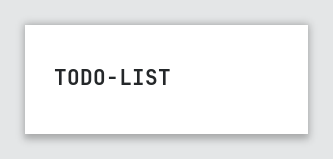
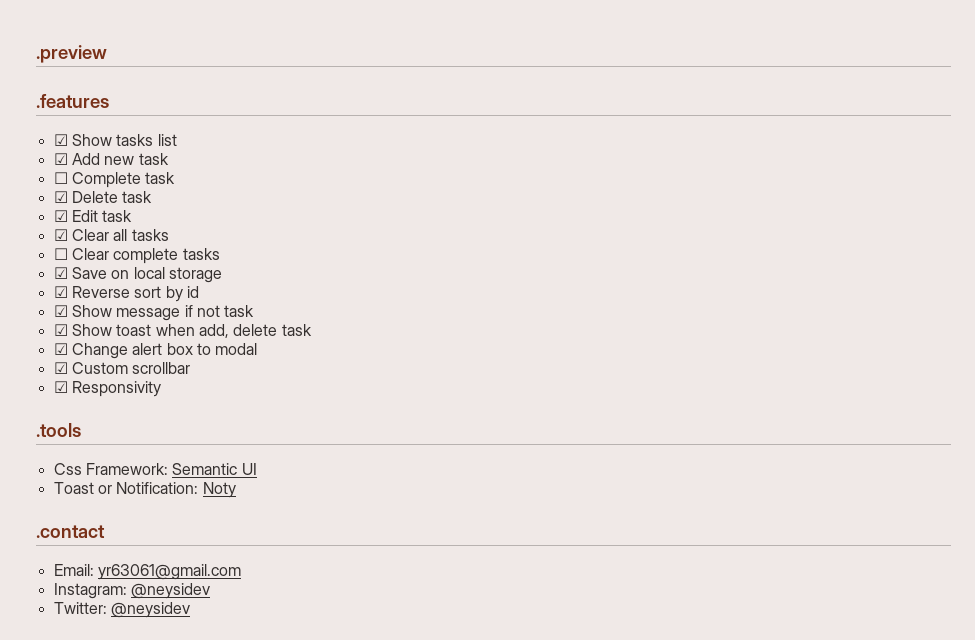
[54,69,171,85] TODO-LIST -> [36,45,107,63] [36,94,109,108] [53,134,177,146] [53,153,169,165] [53,172,176,188] [53,191,153,203] [53,210,133,222] [53,229,169,241] [53,248,220,264] [53,267,222,283] [53,286,199,302] [53,305,255,321] [53,324,312,338] [53,343,258,359] [53,362,191,374] [53,381,161,397] [36,423,81,437] [53,463,257,475] [53,482,236,498] [36,525,105,538] [53,564,241,580] [53,583,210,599] [53,602,190,618] .preview // .features // ☑ Show tasks list // ☑ Add new task // ☐ Complete task // ☑ Delete task // ☑ Edit task // ☑ Clear all tasks // ☐ Clear complete tasks // ☑ Save on local storage // ☑ Reverse sort by id // ☑ Show message if not task // ☑ Show toast when add, delete task // ☑ Change alert box to modal // ☑ Custom scrollbar // ☑ Responsivity // .tools // Css Framework: Semantic UI // Toast or Notification: Noty // .contact // Email: yr63061@gmail.com // Instagram: @neysidev // Twitter: @neysidev

